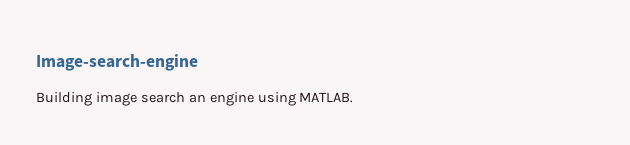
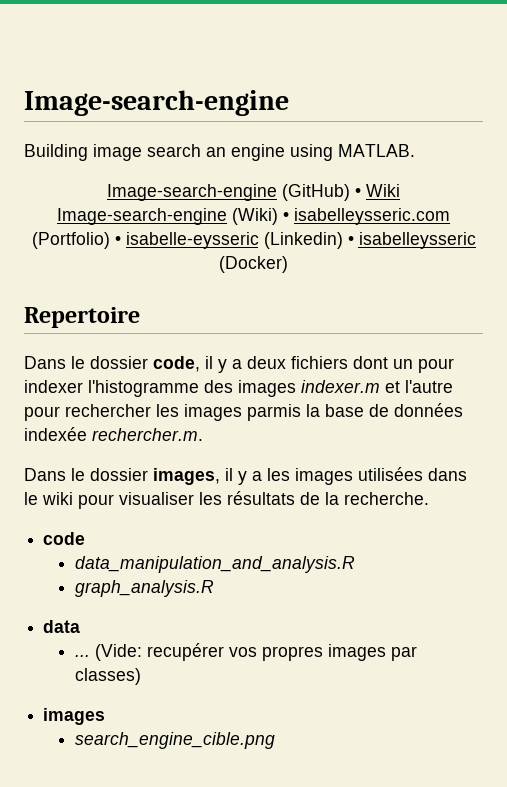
(354, 97) none -> [107,184,400,201] [57,208,450,225] [31,232,476,249] [219,256,288,273] [24,307,140,328] [24,356,454,373] [24,380,453,397] [24,403,463,421] [24,427,203,441] [24,467,467,485] [24,491,429,509] [43,532,86,545] [74,556,355,573] [74,580,214,597] [43,620,81,633] [74,643,417,661] [74,668,141,685] [43,708,106,725] [74,732,275,749] // Image-search-engine (GitHub) • Wiki Image-search-engine (Wiki) • isabelleysseric.com (Portfolio) • isabelle-eysseric (Linkedin) • isabelleysseric (Docker) // Repertoire // Dans le dossier code, il y a deux fichiers dont un pour indexer l'histogramme des images indexer.m et l'autre pour rechercher les images parmis la base de données indexée rechercher.m. // Dans le dossier images, il y a les images utilisées dans le wiki pour visualiser les résultats de la recherche. // code // data_manipulation_and_analysis.R // graph_analysis.R // data // ... (Vide: recupérer vos propres images par classes) // images // search_engine_cible.png

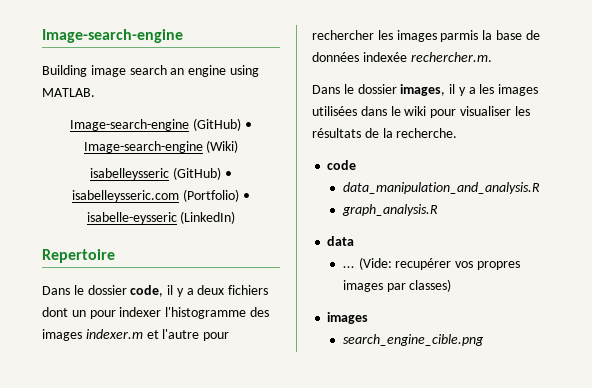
[366,184,400,197] Wiki -> (252, 125) none
(278, 216) none -> [90,167,221,180] // isabelleysseric (GitHub)
[263,232,476,249] [219,256,288,273] (Linkedin) • isabelleysseric (Docker) -> [180,211,236,224] (LinkedIn)

